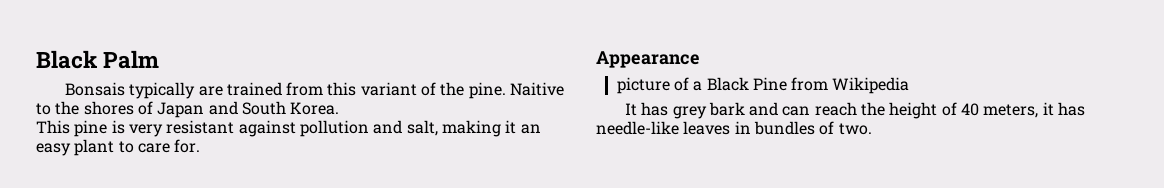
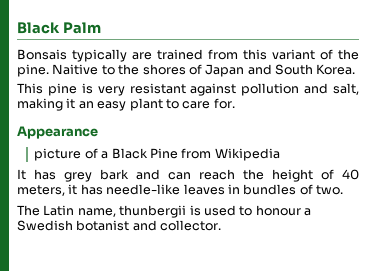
(872, 129) none -> [17,205,311,218] [17,220,222,231] // The Latin name, thunbergii is used to honour a Swedish botanist and collector.

